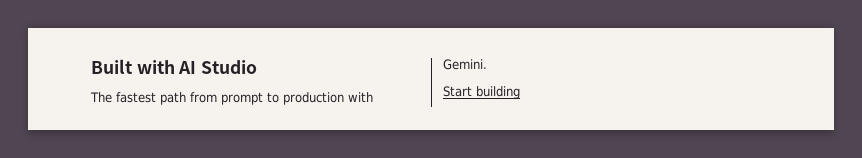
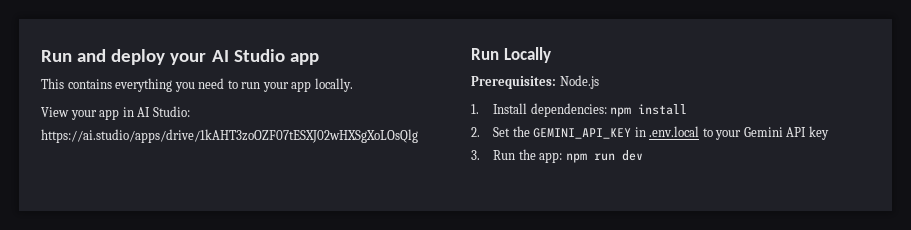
[91,59,258,74] [90,92,373,105] [443,59,487,70] [443,86,520,99] Built with AI Studio // The fastest path from prompt to production with Gemini. // Start building -> [41,49,319,65] [41,78,353,92] [41,106,190,120] [41,129,418,143] [471,47,551,63] [471,75,599,89] [471,103,688,117] [471,126,829,140] [471,149,643,163] Run and deploy your AI Studio app // This contains everything you need to run your app locally. // View your app in AI Studio: https://ai.studio/apps/drive/1kAHT3zoOZF07tESXJ02wHXSgXoLOsQlg // Run Locally // Prerequisites: Node.js // 1. Install dependencies: npm install // 2. Set the GEMINI_API_KEY in .env.local to your Gemini API key // 3. Run the app: npm run dev

